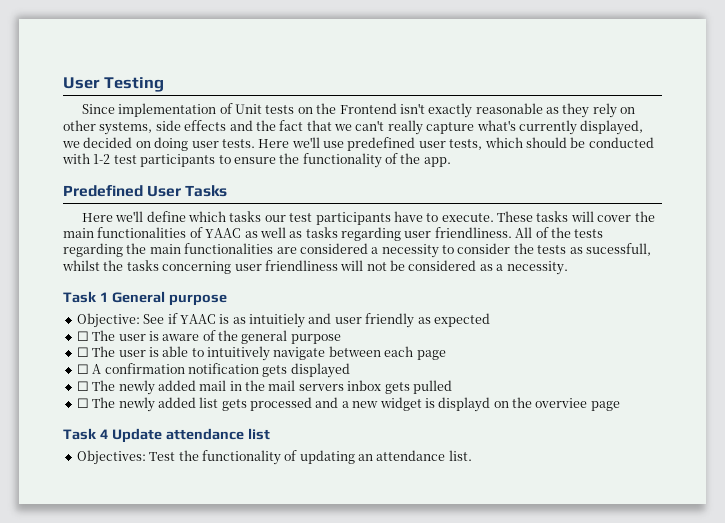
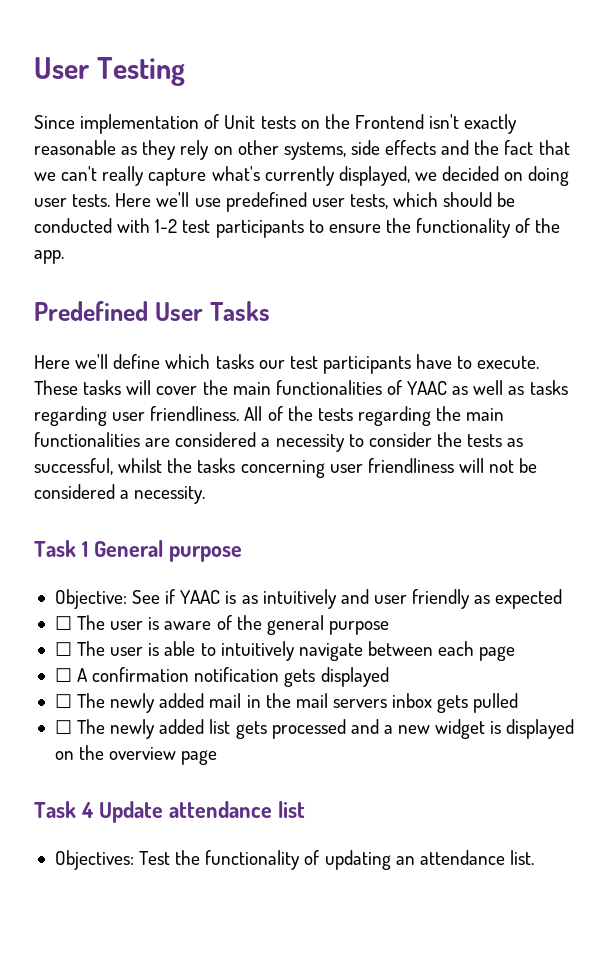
[585,243,651,256] sucessfull, -> [34,458,113,475] successful,
[479,264,493,271] as -> (115, 491) none
[249,313,305,328] intuitiely -> [262,589,337,609] intuitively
[438,397,588,412] displayd on the overviee -> [506,719,575,739] [54,745,177,760] displayed on the overview

